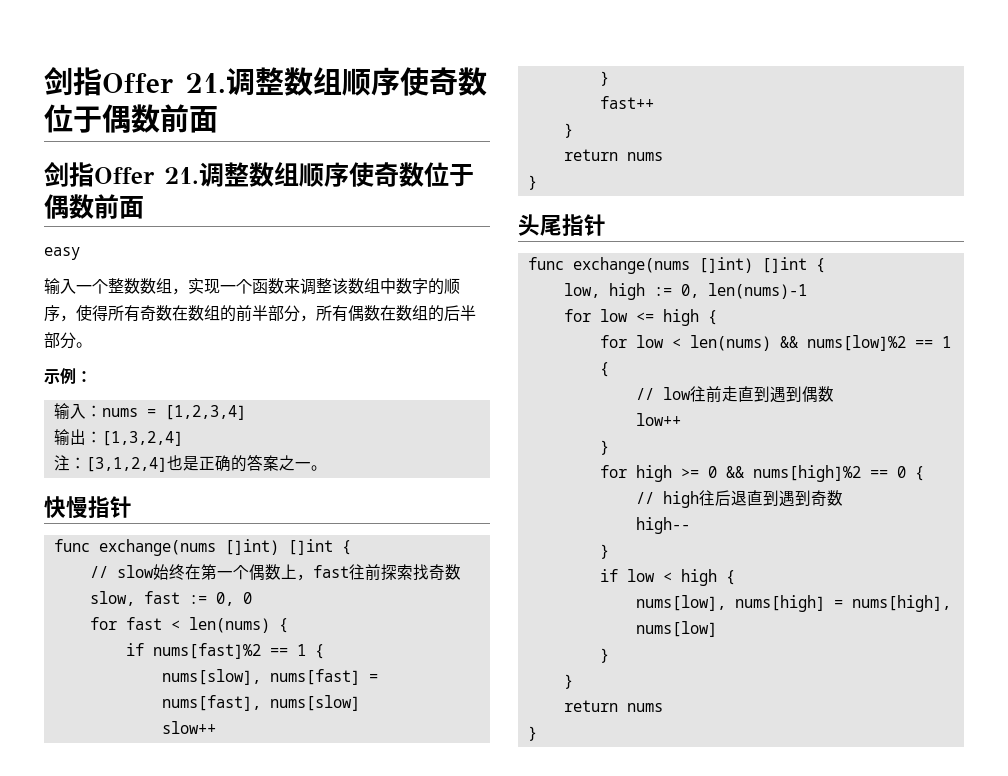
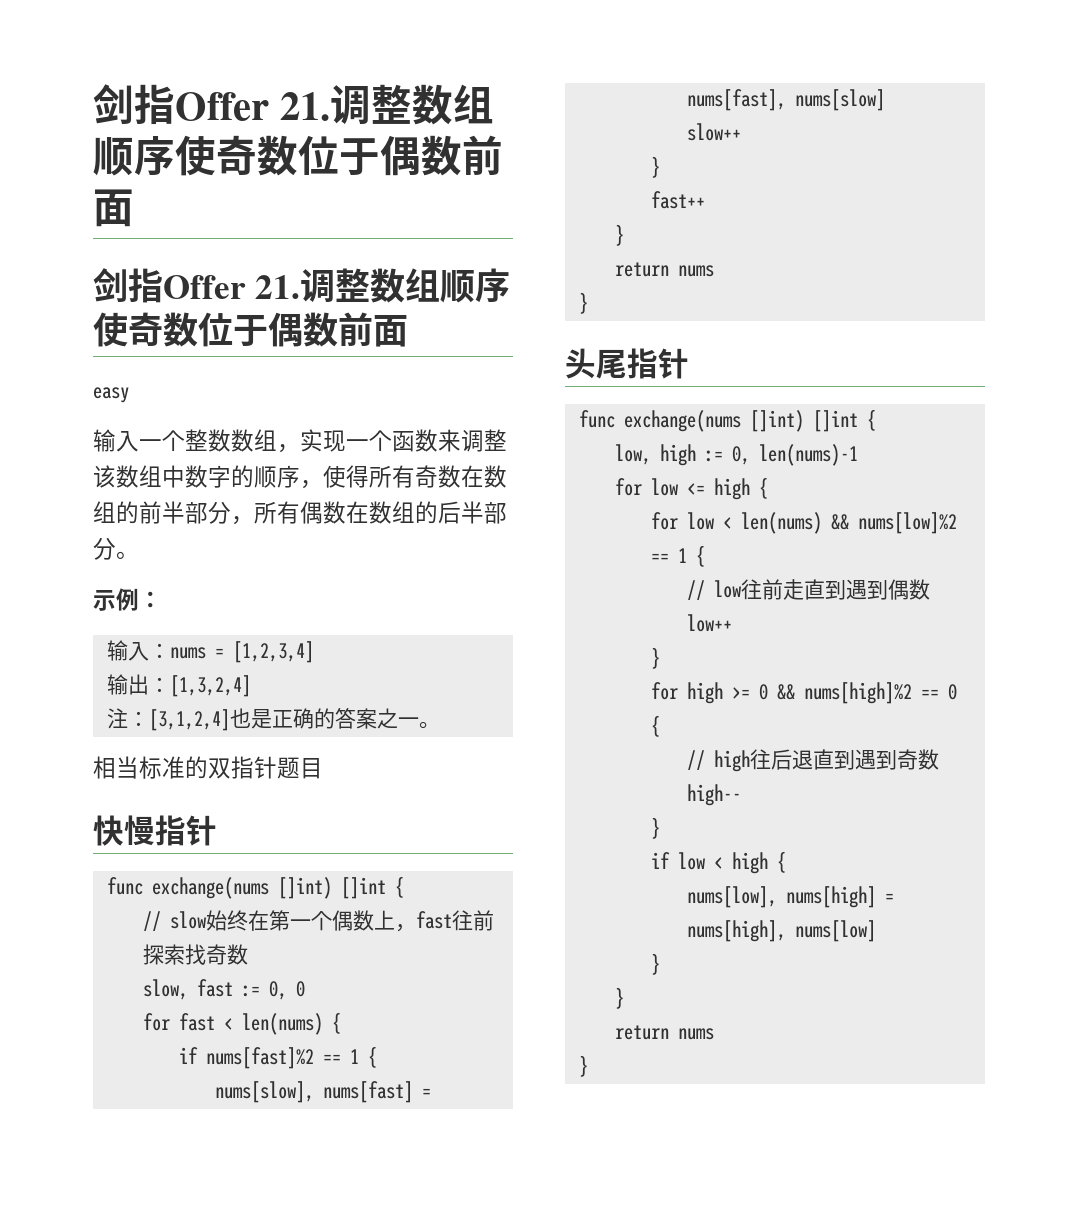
(327, 468) none -> [93,756,323,779] // 相当标准的双指针题目

